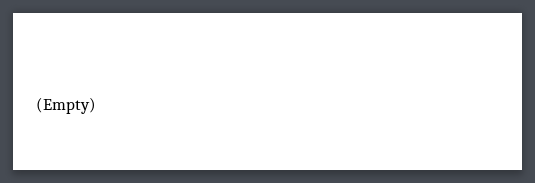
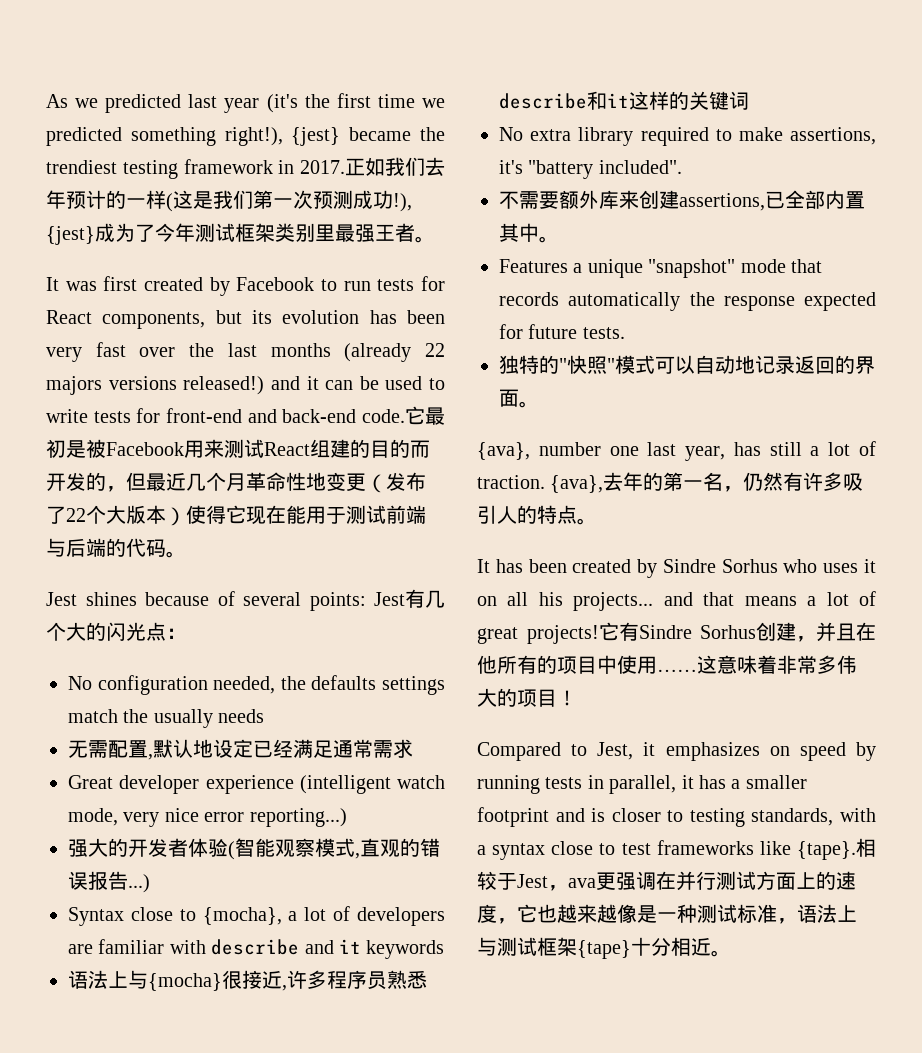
[36,97,96,114] (Empty) -> [46,93,445,113] [46,127,446,146] [46,157,445,179] [46,190,412,212] [46,223,435,245] [46,276,446,296] [46,310,445,329] [46,342,446,362] [46,376,445,395] [46,406,445,425] [46,439,430,458] [46,472,426,493] [46,505,426,526] [46,538,186,558] [46,589,445,611] [46,622,186,641] [68,675,445,695] [68,709,265,728] [68,739,413,760] [68,775,445,794] [68,808,347,827] [68,838,440,860] [68,871,150,893] [68,906,445,926] [68,939,445,959] [68,970,427,991] [499,91,749,110] [499,127,876,146] [499,160,682,179] [499,190,865,211] [499,223,559,243] [499,259,822,278] [499,292,876,311] [499,324,625,339] [499,355,875,374] [499,389,539,408] [477,441,876,461] [477,472,864,493] [477,505,597,525] [477,559,876,578] [477,591,876,611] [477,622,876,644] [477,655,857,674] [477,688,577,707] [477,742,876,761] [477,775,807,794] [477,807,876,827] [477,838,876,860] [477,871,856,891] [477,904,857,924] [477,937,731,959] As we predicted last year (it's the first time we predicted something right!), {jest} became the trendiest testing framework in 2017.正如我们去年预计的一样(这是我们第一次预测成功!), {jest}成为了今年测试框架类别里最强王者。 // It was first created by Facebook to run tests for React components, but its evolution has been very fast over the last months (already 22 majors versions released!) and it can be used to write tests for front-end and back-end code.它最初是被Facebook用来测试React组建的目的而开发的，但最近几个月革命性地变更（发布了22个大版本）使得它现在能用于测试前端与后端的代码。 // Jest shines because of several points: Jest有几个大的闪光点： // No configuration needed, the defaults settings match the usually needs // 无需配置,默认地设定已经满足通常需求 // Great developer experience (intelligent watch mode, very nice error reporting...) // 强大的开发者体验(智能观察模式,直观的错误报告...) // Syntax close to {mocha}, a lot of developers are familiar with describe and it keywords // 语法上与{mocha}很接近,许多程序员熟悉describe和it这样的关键词 // No extra library required to make assertions, it's "battery included". // 不需要额外库来创建assertions,已全部内置其中。 // Features a unique "snapshot" mode that records automatically the response expected for future tests. // 独特的"快照"模式可以自动地记录返回的界面。 // {ava}, number one last year, has still a lot of traction. {ava},去年的第一名，仍然有许多吸引人的特点。 // It has been created by Sindre Sorhus who uses it on all his projects... and that means a lot of great projects!它有Sindre Sorhus创建，并且在他所有的项目中使用……这意味着非常多伟大的项目！ // Compared to Jest, it emphasizes on speed by running tests in parallel, it has a smaller footprint and is closer to testing standards, with a syntax close to test frameworks like {tape}.相较于Jest，ava更强调在并行测试方面上的速度，它也越来越像是一种测试标准，语法上与测试框架{tape}十分相近。

